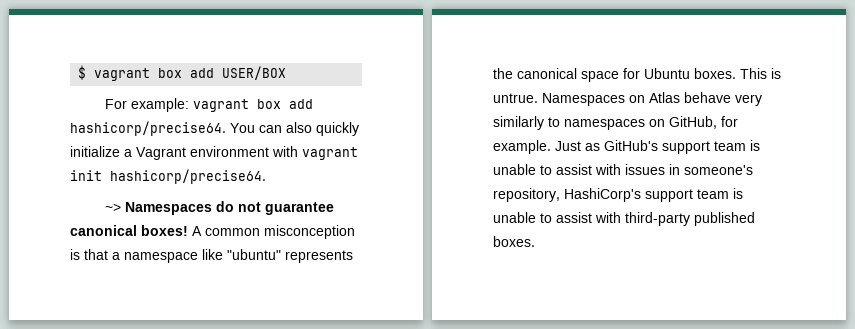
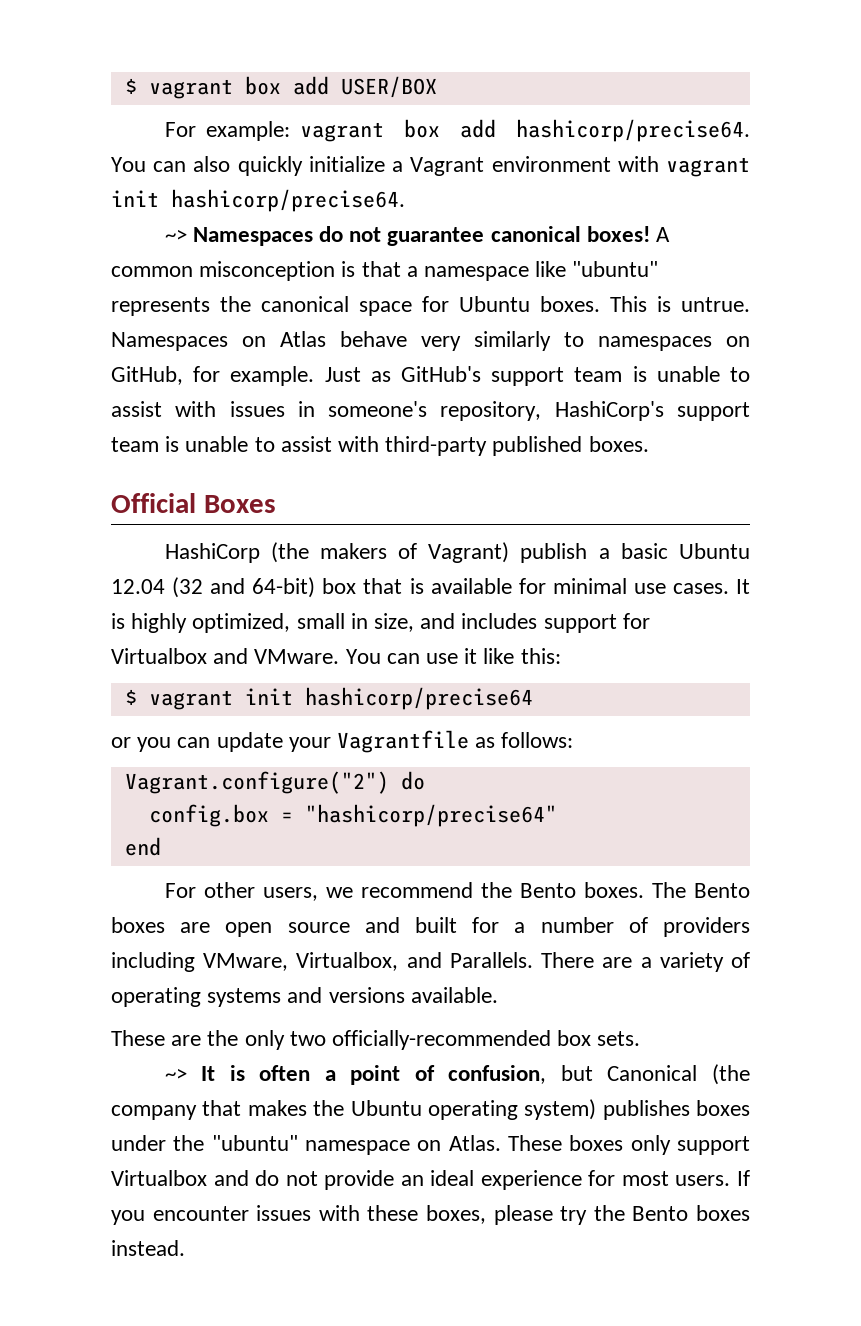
(535, 241) none -> [111,493,276,513] [164,542,751,563] [111,577,751,598] [111,613,650,633] [111,648,561,664] [124,687,533,710] [111,730,574,753] [124,771,425,794] [148,804,557,827] [124,837,161,856] [164,882,751,901] [111,917,750,937] [111,952,750,972] [111,987,498,1007] [111,1030,641,1050] [164,1064,750,1085] [111,1099,750,1120] [111,1135,750,1155] [111,1170,750,1190] [111,1205,751,1225] [111,1240,185,1256] // Official Boxes // HashiCorp (the makers of Vagrant) publish a basic Ubuntu 12.04 (32 and 64-bit) box that is available for minimal use cases. It is highly optimized, small in size, and includes support for Virtualbox and VMware. You can use it like this: // $ vagrant init hashicorp/precise64 // or you can update your Vagrantfile as follows: // Vagrant.configure("2") do // config.box = "hashicorp/precise64" // end // For other users, we recommend the Bento boxes. The Bento boxes are open source and built for a number of providers including VMware, Virtualbox, and Parallels. There are a variety of operating systems and versions available. // These are the only two officially-recommended box sets. // ~> It is often a point of confusion, but Canonical (the company that makes the Ubuntu operating system) publishes boxes under the "ubuntu" namespace on Atlas. These boxes only support Virtualbox and do not provide an ideal experience for most users. If you encounter issues with these boxes, please try the Bento boxes instead.

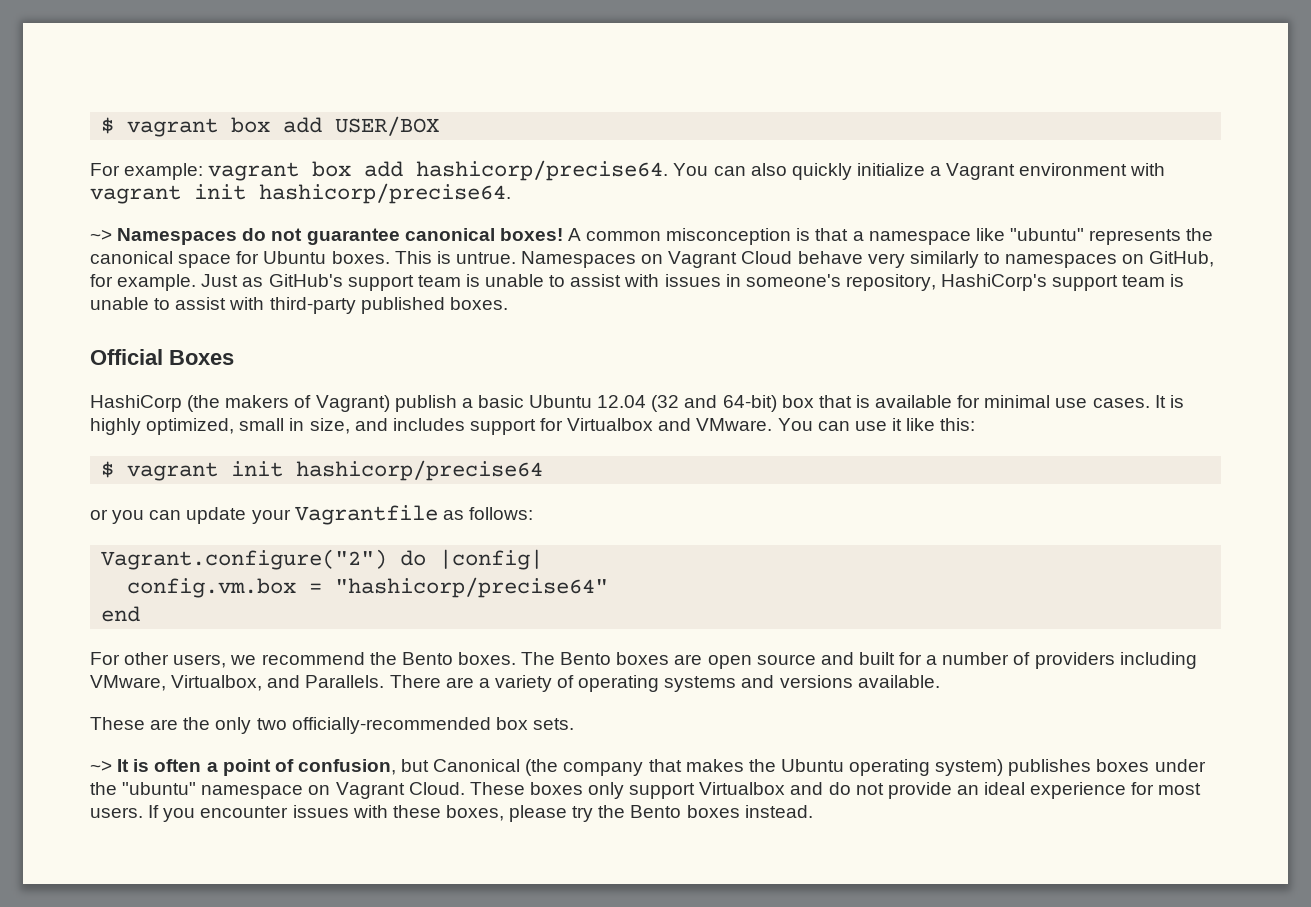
[280,331,326,347] Atlas -> [668,251,793,268] Vagrant Cloud
[148,804,269,827] // config.box -> [439,549,544,570] [127,578,297,598] |config| // config.vm.box
[448,1135,501,1151] Atlas. -> [335,782,465,799] Vagrant Cloud.

